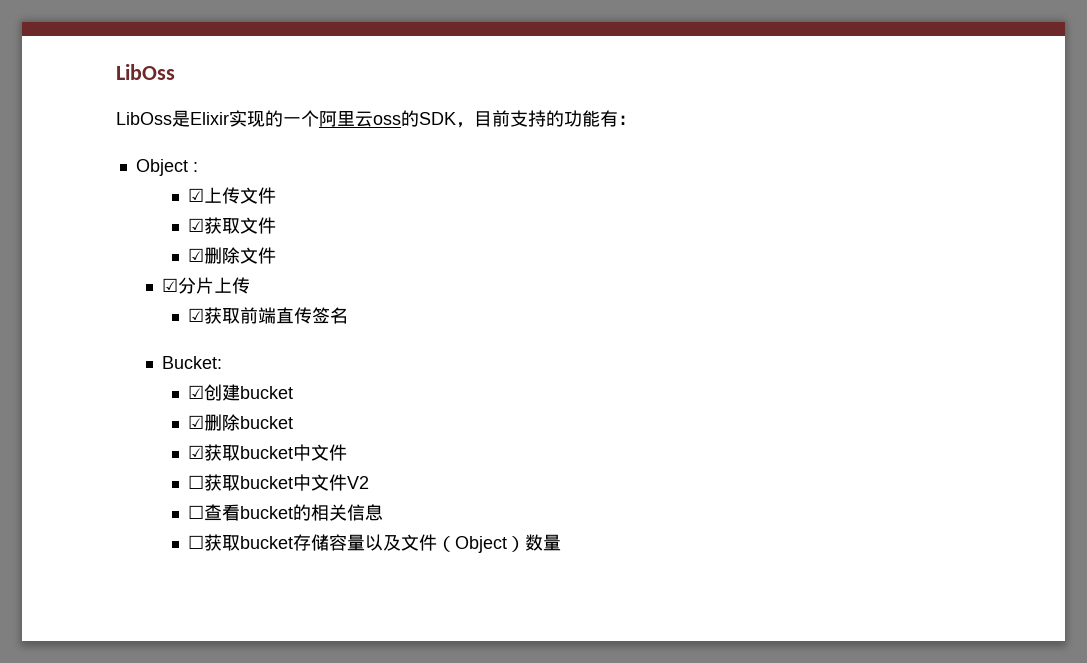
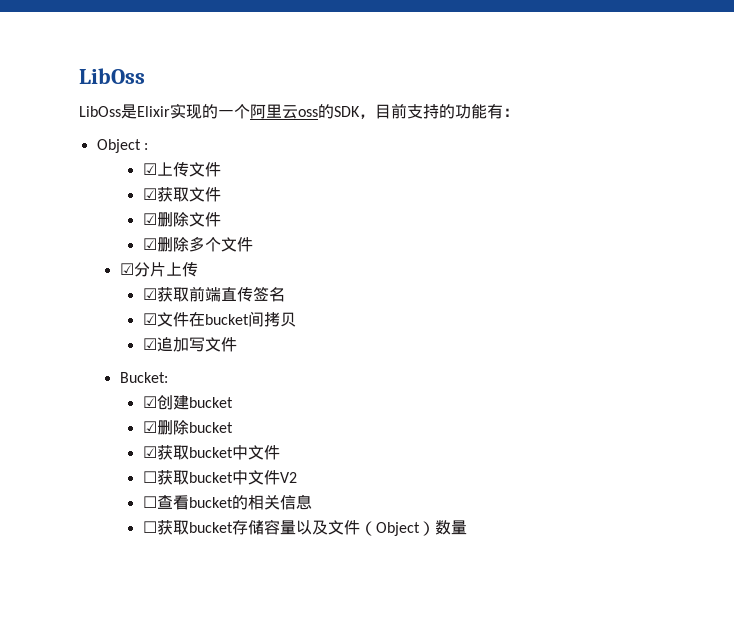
(277, 255) none -> [142,236,253,252] // ☑删除多个文件
(349, 315) none -> [142,311,296,327] [142,337,237,352] // ☑文件在bucket间拷贝 // ☑追加写文件

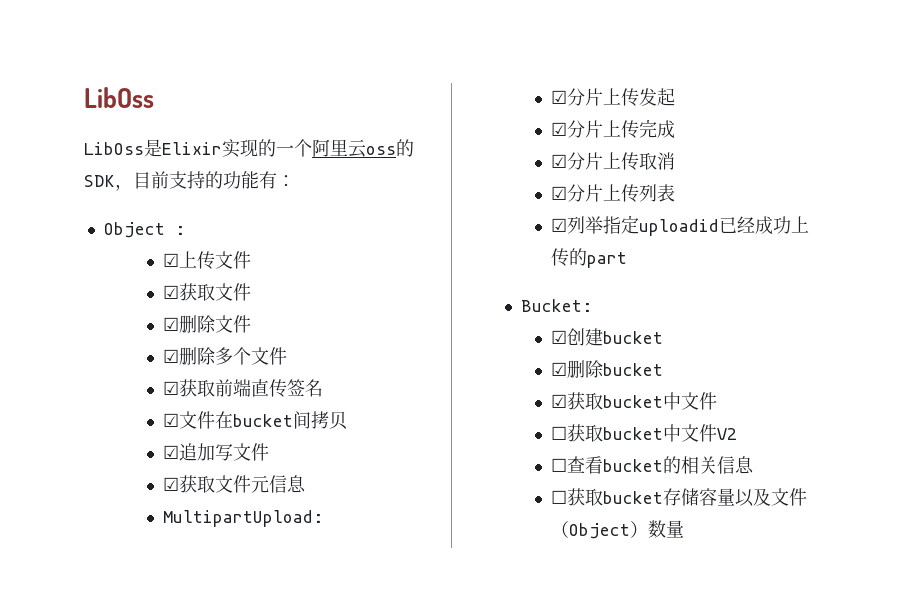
[119,262,198,277] // ☑分片上传 -> (288, 356) none
(237, 344) none -> [163,475,307,493] [163,510,325,527] [551,88,676,107] [551,119,676,139] [551,152,676,171] [551,184,676,203] [551,215,810,236] [551,248,628,268] // ☑获取文件元信息 // MultipartUpload: // ☑分片上传发起 // ☑分片上传完成 // ☑分片上传取消 // ☑分片上传列表 // ☑列举指定uploadid已经成功上传的part

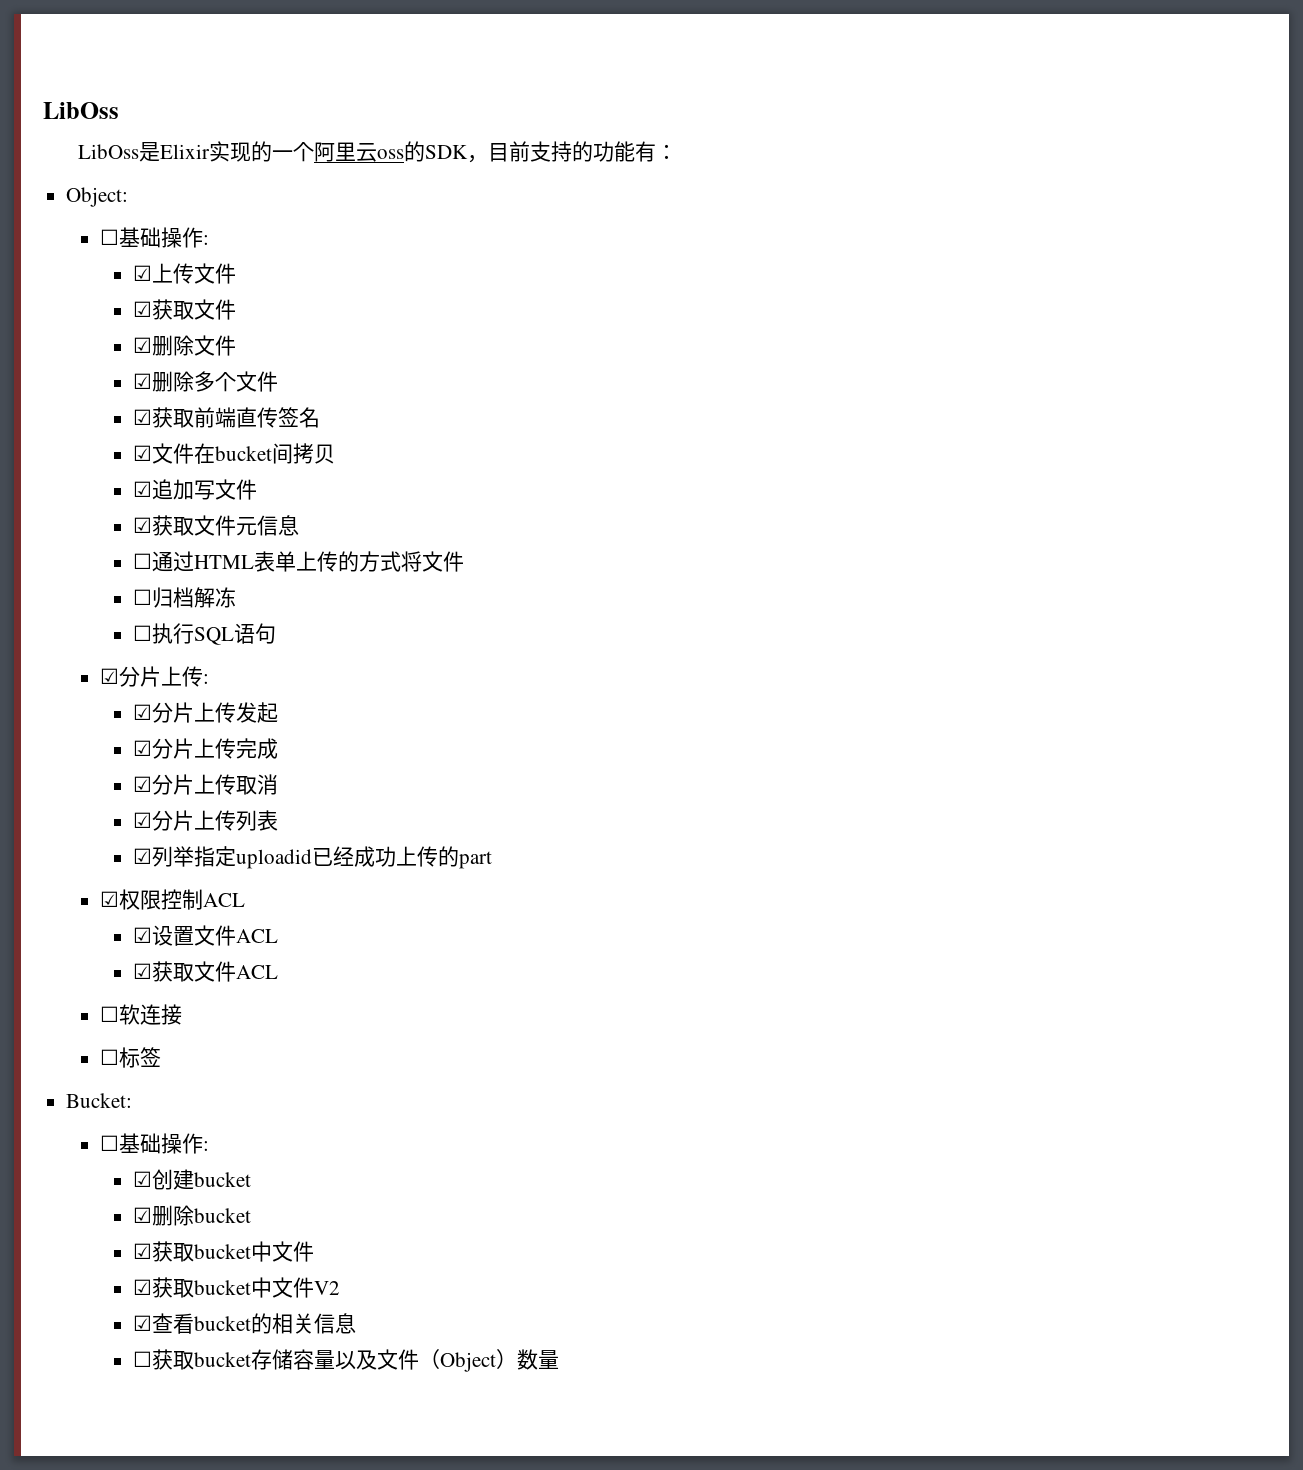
[103,222,165,238] Object -> [66,187,129,207] [99,227,203,248] Object: // ☐基础操作
[163,510,325,527] MultipartUpload: -> [133,551,465,572] [133,587,237,608] [133,623,277,645] [99,666,209,687] ☐通过HTML表单上传的方式将文件 // ☐归档解冻 // ☐执行SQL语句 // ☑分片上传:
[521,299,594,312] Bucket: -> [99,889,245,910] [133,925,279,946] [133,961,279,982] [99,1004,182,1025] [99,1047,161,1068] [66,1093,133,1108] [99,1133,209,1154] ☑权限控制ACL // ☑设置文件ACL // ☑获取文件ACL // ☐软连接 // ☐标签 // Bucket: // ☐基础操作:
[551,426,568,440] ☐ -> [133,1279,153,1295] ☑
[551,458,568,472] ☐ -> [133,1315,153,1331] ☑

